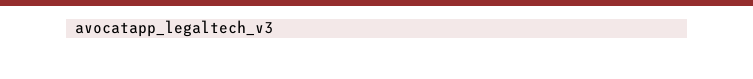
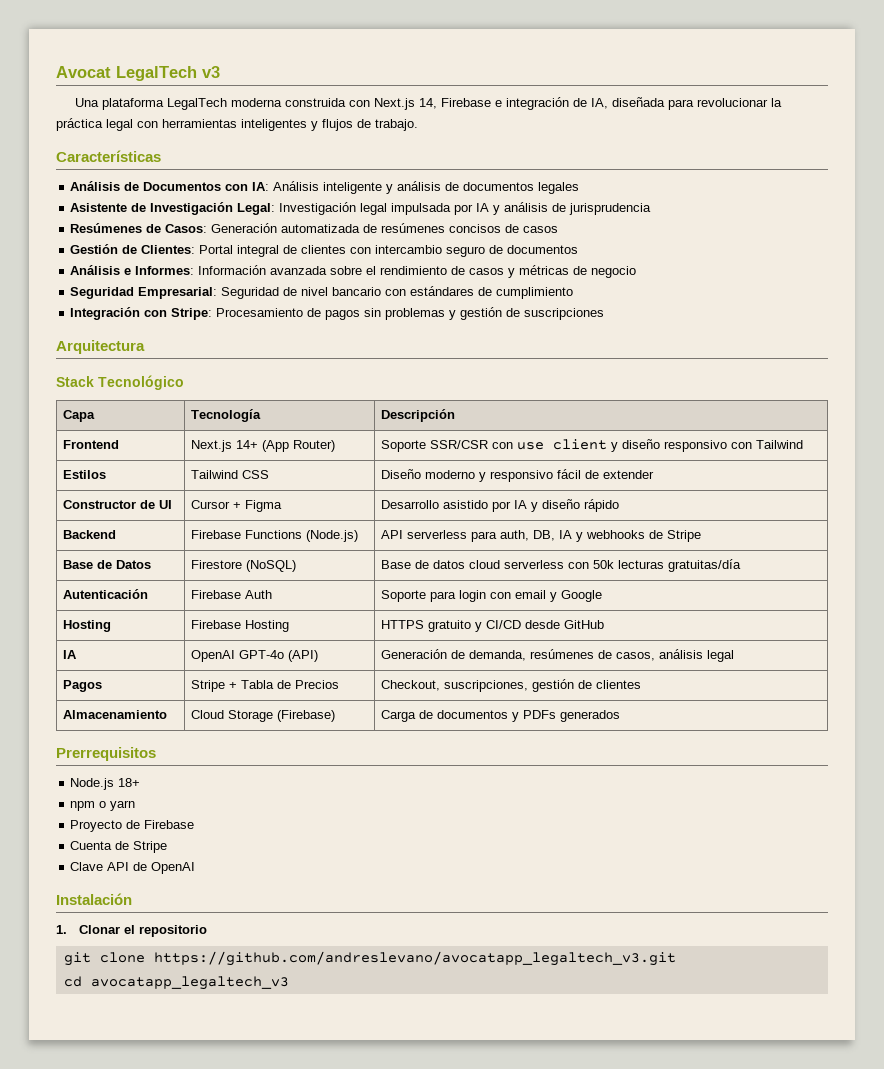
(75, 28) none -> [56,66,220,81] [75,97,783,110] [56,118,418,131] [56,150,161,162] [70,181,580,194] [70,202,652,215] [70,223,559,233] [70,244,579,257] [70,265,637,278] [70,286,574,299] [70,307,605,320] [56,340,145,354] [56,375,184,390] [62,410,95,422] [190,409,261,422] [380,409,455,422] [62,440,119,449] [190,440,335,452] [380,439,803,452] [62,470,106,479] [190,470,269,479] [380,469,654,482] [62,500,172,509] [190,500,282,512] [380,499,619,512] [62,530,116,539] [190,530,358,542] [380,530,701,542] [62,560,151,569] [190,560,296,572] [380,559,741,572] [62,589,148,599] [190,590,272,599] [380,590,602,602] [62,620,111,632] [190,620,289,632] [380,620,604,632] [62,650,77,659] [190,650,318,662] [380,649,734,662] [62,680,102,692] [190,680,339,692] [380,679,641,692] [62,710,167,719] [190,710,335,722] [380,710,620,722] [56,747,156,761] [70,778,141,790] [70,800,136,811] [70,820,195,832] [70,841,168,853] [70,862,196,874] [56,893,132,905] [56,925,208,937] [63,951,676,966] [63,976,82,987] Avocat LegalTech v3 // Una plataforma LegalTech moderna construida con Next.js 14, Firebase e integración de IA, diseñada para revolucionar la práctica legal con herramientas inteligentes y flujos de trabajo. // Características // Análisis de Documentos con IA: Análisis inteligente y análisis de documentos legales // Asistente de Investigación Legal: Investigación legal impulsada por IA y análisis de jurisprudencia // Resúmenes de Casos: Generación automatizada de resúmenes concisos de casos // Gestión de Clientes: Portal integral de clientes con intercambio seguro de documentos // Análisis e Informes: Información avanzada sobre el rendimiento de casos y métricas de negocio // Seguridad Empresarial: Seguridad de nivel bancario con estándares de cumplimiento // Integración con Stripe: Procesamiento de pagos sin problemas y gestión de suscripciones // Arquitectura // Stack Tecnológico // Capa | Tecnología | Descripción // Frontend | Next.js 14+ (App Router) | Soporte SSR/CSR con use client y diseño responsivo con Tailwind // Estilos | Tailwind CSS | Diseño moderno y responsivo fácil de extender // Constructor de UI | Cursor + Figma | Desarrollo asistido por IA y diseño rápido // Backend | Firebase Functions (Node.js) | API serverless para auth, DB, IA y webhooks de Stripe // Base de Datos | Firestore (NoSQL) | Base de datos cloud serverless con 50k lecturas gratuitas/día // Autenticación | Firebase Auth | Soporte para login con email y Google // Hosting | Firebase Hosting | HTTPS gratuito y CI/CD desde GitHub // IA | OpenAI GPT-4o (API) | Generación de demanda, resúmenes de casos, análisis legal // Pagos | Stripe + Tabla de Precios | Checkout, suscripciones, gestión de clientes // Almacenamiento | Cloud Storage (Firebase) | Carga de documentos y PDFs generados // Prerrequisitos // Node.js 18+ // npm o yarn // Proyecto de Firebase // Cuenta de Stripe // Clave API de OpenAI // Instalación // 1. Clonar el repositorio // git clone https://github.com/andreslevano/avocatapp_legaltech_v3.git // cd

